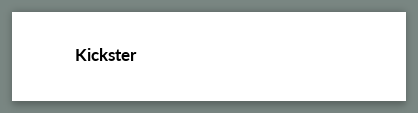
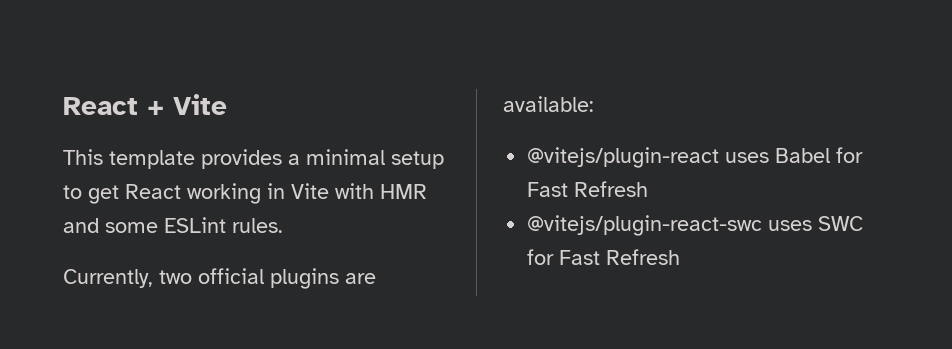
[75,48,137,61] Kickster -> [63,94,227,115] [63,149,444,169] [63,183,427,204] [63,217,283,233] [63,268,376,289] [503,96,594,112] [527,147,864,168] [527,181,649,197] [527,215,864,236] [527,249,681,265] React + Vite // This template provides a minimal setup to get React working in Vite with HMR and some ESLint rules. // Currently, two official plugins are available: // @vitejs/plugin-react uses Babel for Fast Refresh // @vitejs/plugin-react-swc uses SWC for Fast Refresh

